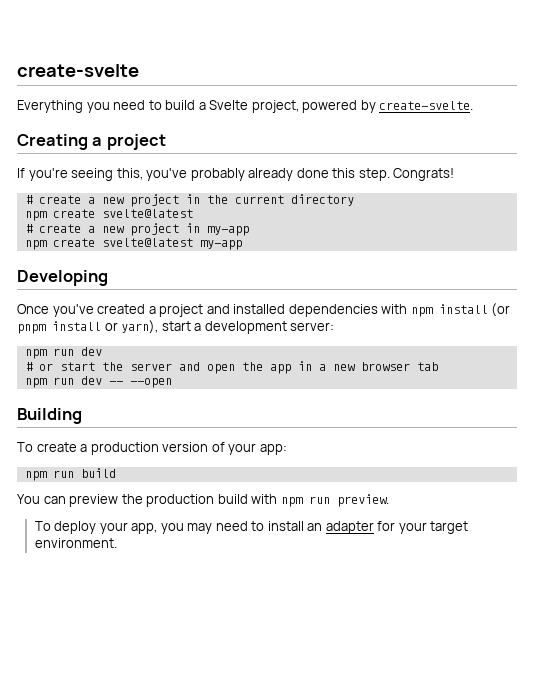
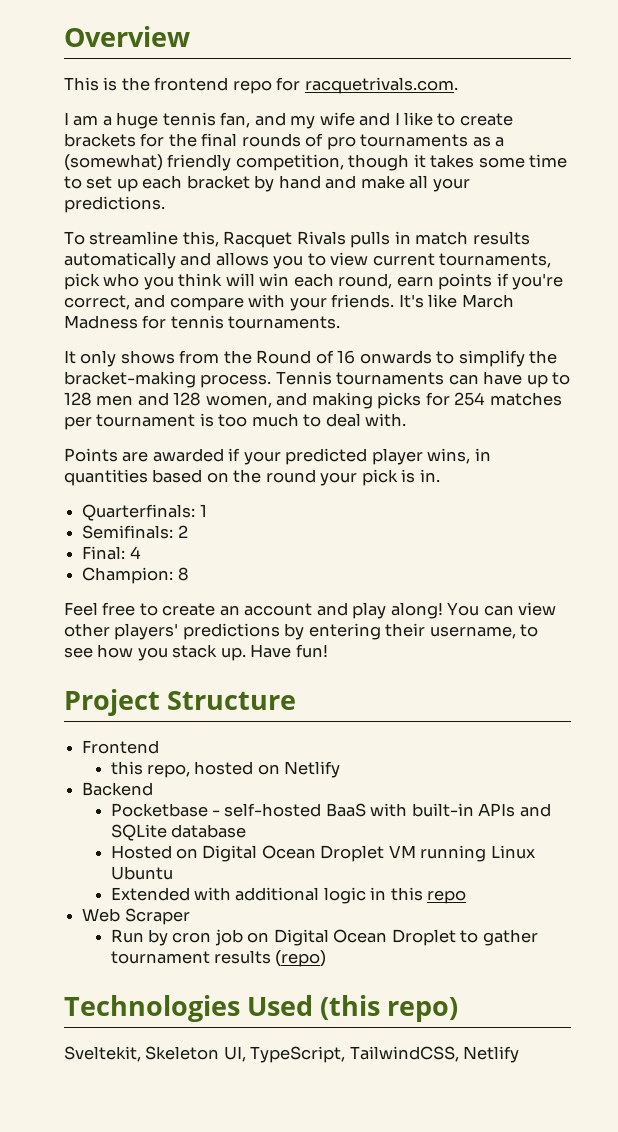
[17,64,139,77] [17,100,474,113] [17,134,166,150] [17,168,455,181] [24,194,354,207] [24,209,193,221] [24,223,249,236] [24,238,242,250] [17,270,108,286] [17,303,511,317] [17,320,335,334] [24,347,102,359] [24,361,438,374] [24,376,172,388] [17,408,82,424] [17,442,287,455] [24,468,116,481] [17,494,389,507] [34,521,469,534] [34,538,117,548] create-svelte // Everything you need to build a Svelte project, powered by create-svelte. // Creating a project // If you're seeing this, you've probably already done this step. Congrats! // # create a new project in the current directory // npm create svelte@latest // # create a new project in my-app // npm create svelte@latest my-app // Developing // Once you've created a project and installed dependencies with npm install (or pnpm install or yarn), start a development server: // npm run dev // # or start the server and open the app in a new browser tab // npm run dev -- --open // Building // To create a production version of your app: // npm run build // You can preview the production build with npm run preview. // To deploy your app, you may need to install an adapter for your target environment. -> [64,26,190,47] [64,77,458,94] [64,112,513,129] [64,133,505,150] [64,154,568,171] [64,175,470,192] [64,196,165,213] [64,231,530,248] [64,252,552,269] [64,273,564,290] [64,294,514,311] [64,315,341,329] [64,350,558,367] [64,371,571,388] [64,392,562,409] [64,413,407,430] [64,448,491,465] [64,469,440,486] [82,504,207,521] [82,525,188,539] [82,546,141,560] [82,567,189,584] [64,602,557,619] [64,623,539,640] [64,644,328,661] [64,689,297,716] [82,740,160,754] [110,761,341,778] [82,782,154,796] [110,803,551,817] [110,824,247,841] [110,845,535,862] [110,866,173,880] [110,887,467,904] [82,908,190,925] [110,929,538,946] [110,950,327,967] [64,995,459,1022] [64,1046,520,1063] Overview // This is the frontend repo for racquetrivals.com. // I am a huge tennis fan, and my wife and I like to create brackets for the final rounds of pro tournaments as a (somewhat) friendly competition, though it takes some time to set up each bracket by hand and make all your predictions. // To streamline this, Racquet Rivals pulls in match results automatically and allows you to view current tournaments, pick who you think will win each round, earn points if you're correct, and compare with your friends. It's like March Madness for tennis tournaments. // It only shows from the Round of 16 onwards to simplify the bracket-making process. Tennis tournaments can have up to 128 men and 128 women, and making picks for 254 matches per tournament is too much to deal with. // Points are awarded if your predicted player wins, in quantities based on the round your pick is in. // Quarterfinals: 1 // Semifinals: 2 // Final: 4 // Champion: 8 // Feel free to create an account and play along! You can view other players' predictions by entering their username, to see how you stack up. Have fun! // Project Structure // Frontend // this repo, hosted on Netlify // Backend // Pocketbase - self-hosted BaaS with built-in APIs and SQLite database // Hosted on Digital Ocean Droplet VM running Linux Ubuntu // Extended with additional logic in this repo // Web Scraper // Run by cron job on Digital Ocean Droplet to gather tournament results (repo) // Technologies Used (this repo) // Sveltekit, Skeleton UI, TypeScript, TailwindCSS, Netlify

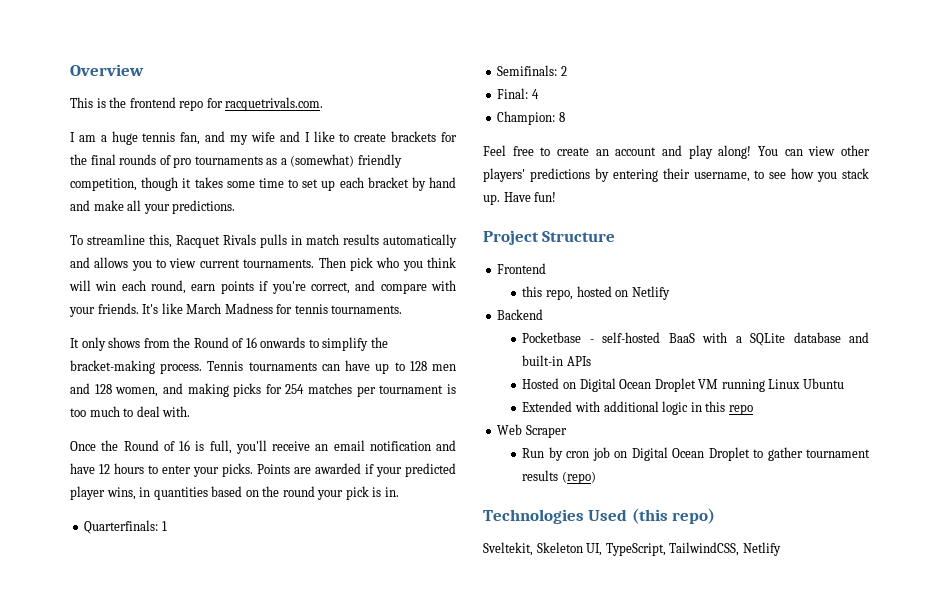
[439,253,552,268] tournaments, -> [243,257,346,268] tournaments. Then
(407, 420) none -> [70,440,456,454] [70,463,253,477] Once the Round of 16 is full, you'll receive an email notification and have 12 hours to enter your picks.
(408, 810) none -> [735,332,869,346] a SQLite database and
[519,803,551,817] [110,824,247,841] and SQLite database -> (591, 361) none

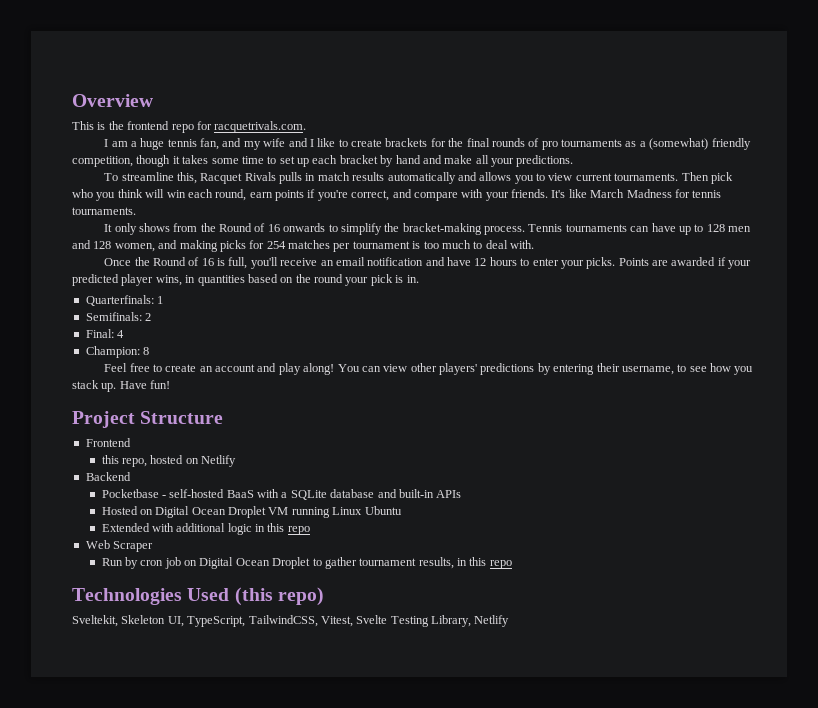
[522,470,596,484] results (repo) -> [418,557,512,569] results, in this repo
(740, 549) none -> [320,615,471,627] Vitest, Svelte Testing Library,

